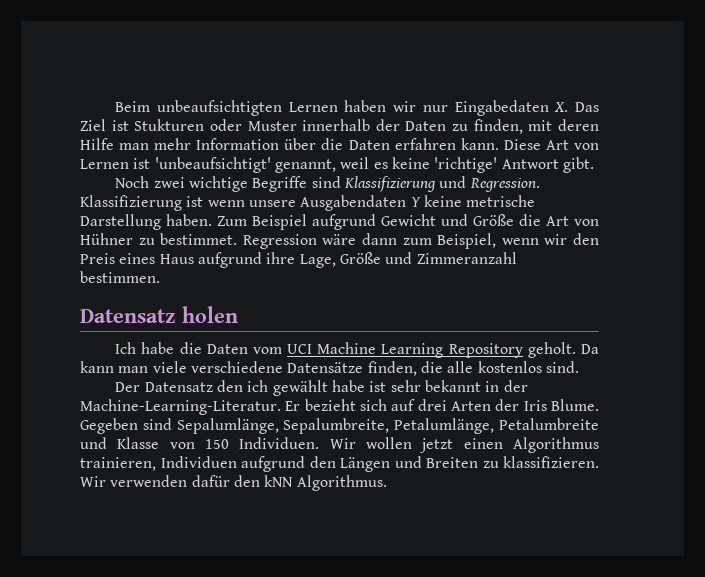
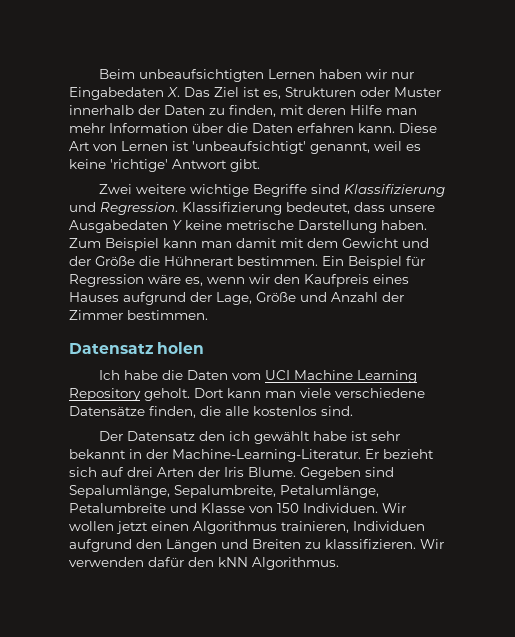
[134,119,205,131] Stukturen -> [263,87,356,99] es, Strukturen
[115,176,185,188] Noch zwei -> [99,184,187,194] Zwei weitere
[186,195,407,211] ist wenn unsere Ausgabendaten -> [286,202,435,214] [69,220,168,233] bedeutet, dass unsere Ausgabedaten
[312,214,376,230] aufgrund -> [163,238,338,248] kann man damit mit dem
(468, 220) none -> [69,256,91,266] der
[546,216,599,226] [80,233,600,249] [80,252,517,268] Art von Hühner zu bestimmet. Regression wäre dann zum Beispiel, wenn wir den Preis eines Haus aufgrund ihre Lage, Größe und Zimmeranzahl -> [164,256,425,269] [69,274,409,287] [69,292,404,305] [69,310,123,320] Hühnerart bestimmen. Ein Beispiel für Regression wäre es, wenn wir den Kaufpreis eines Hauses aufgrund der Lage, Größe und Anzahl der Zimmer
[581,344,599,354] Da -> [194,388,224,398] Dort

